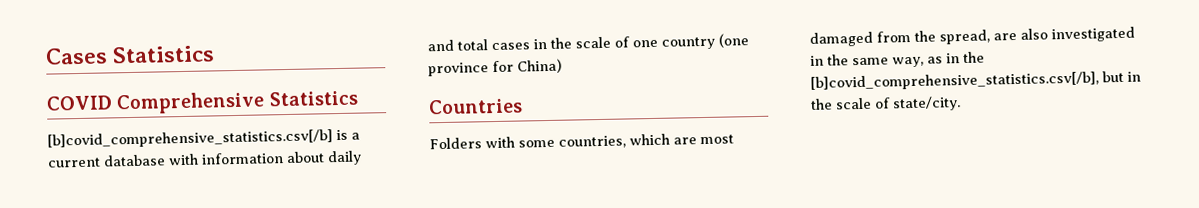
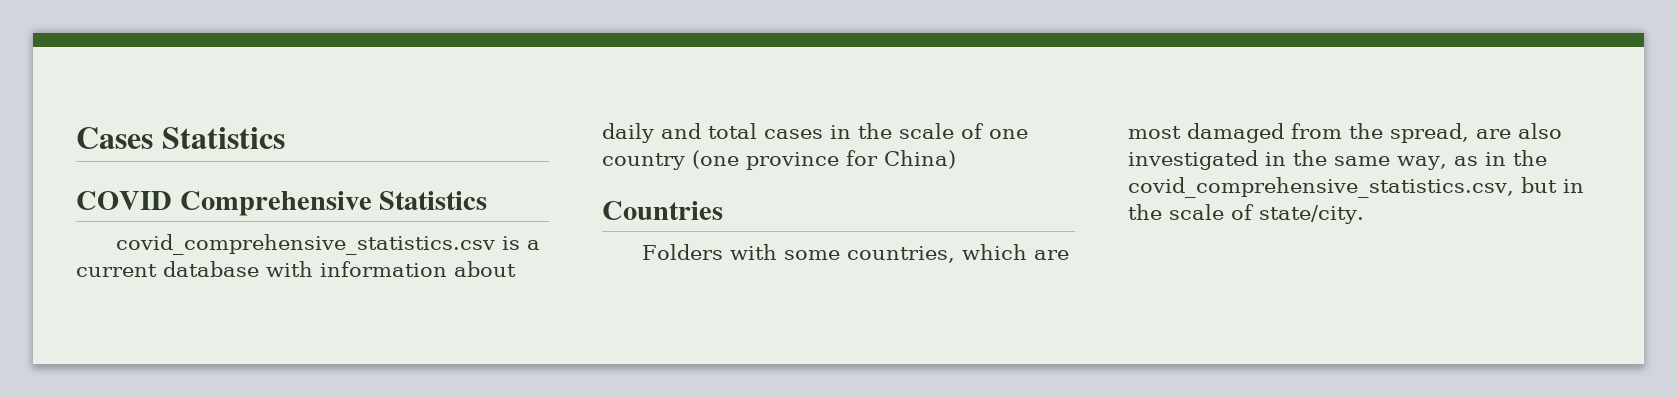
[47,129,333,149] [b]covid_comprehensive_statistics.csv[/b] -> [115,234,495,255] covid_comprehensive_statistics.csv
[810,71,1099,91] [b]covid_comprehensive_statistics.csv[/b], -> [1128,177,1514,198] covid_comprehensive_statistics.csv,

